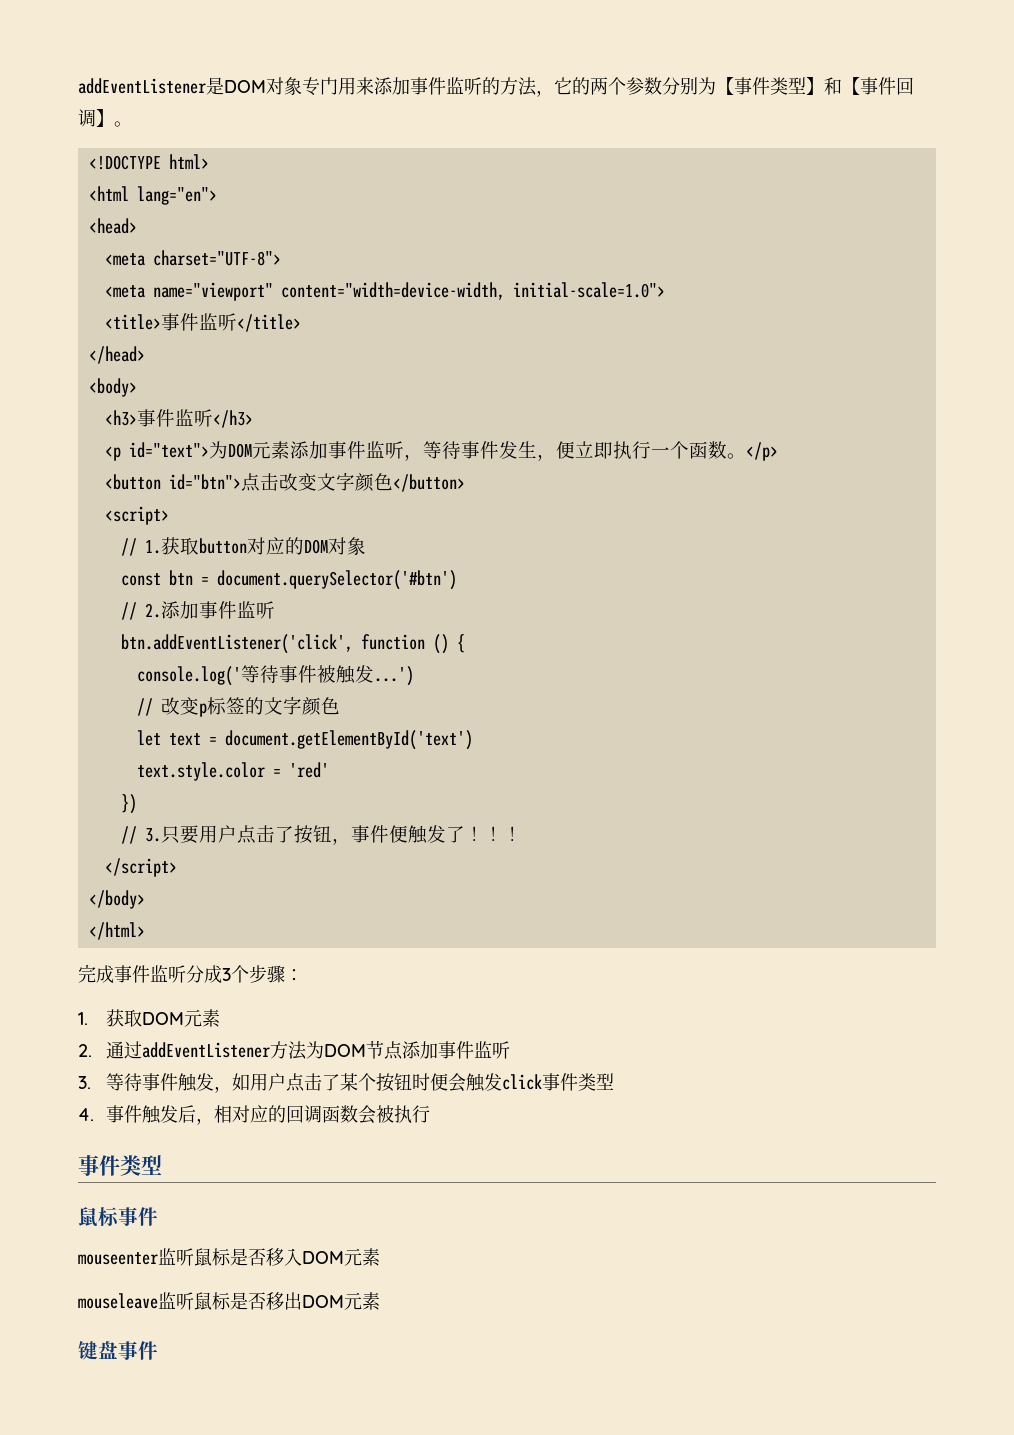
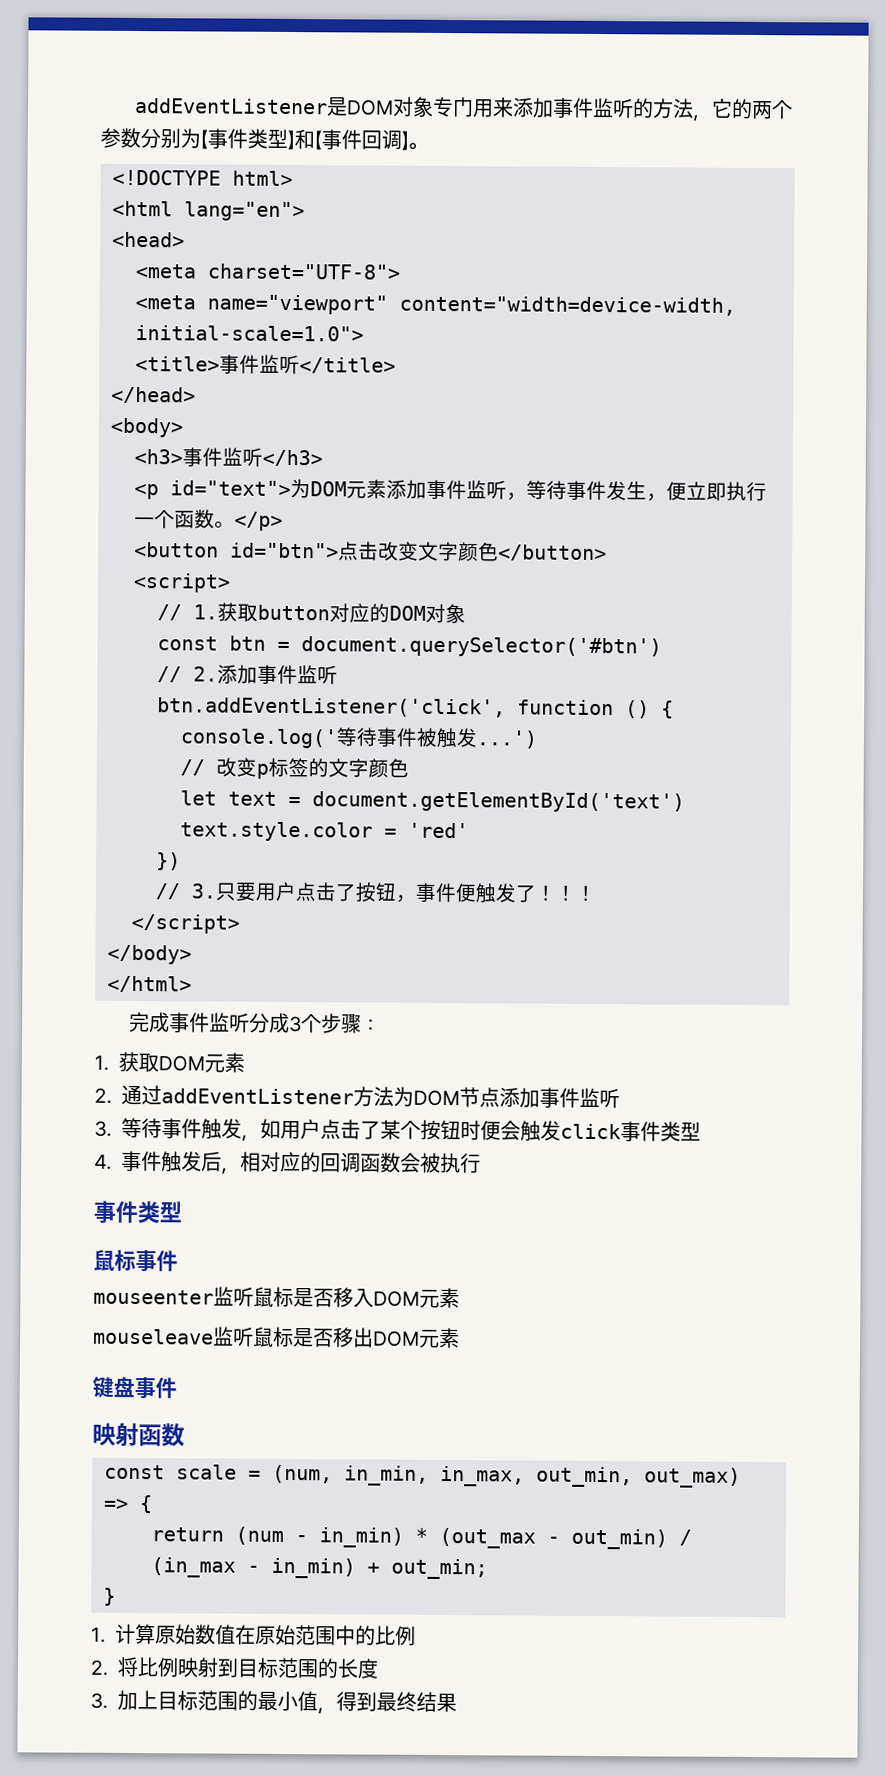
(158, 1350) none -> [92,1422,185,1447] [104,1464,741,1488] [103,1495,153,1514] [151,1526,692,1550] [151,1557,488,1580] [103,1587,116,1606] [91,1623,416,1646] [90,1656,379,1679] [90,1689,457,1715] // 映射函数 // const scale = (num, in_min, in_max, out_min, out_max) => { // return (num - in_min) * (out_max - out_min) / (in_max - in_min) + out_min; // } // 1.计算原始数值在原始范围中的比例 // 2.将比例映射到目标范围的长度 // 3.加上目标范围的最小值，得到最终结果

